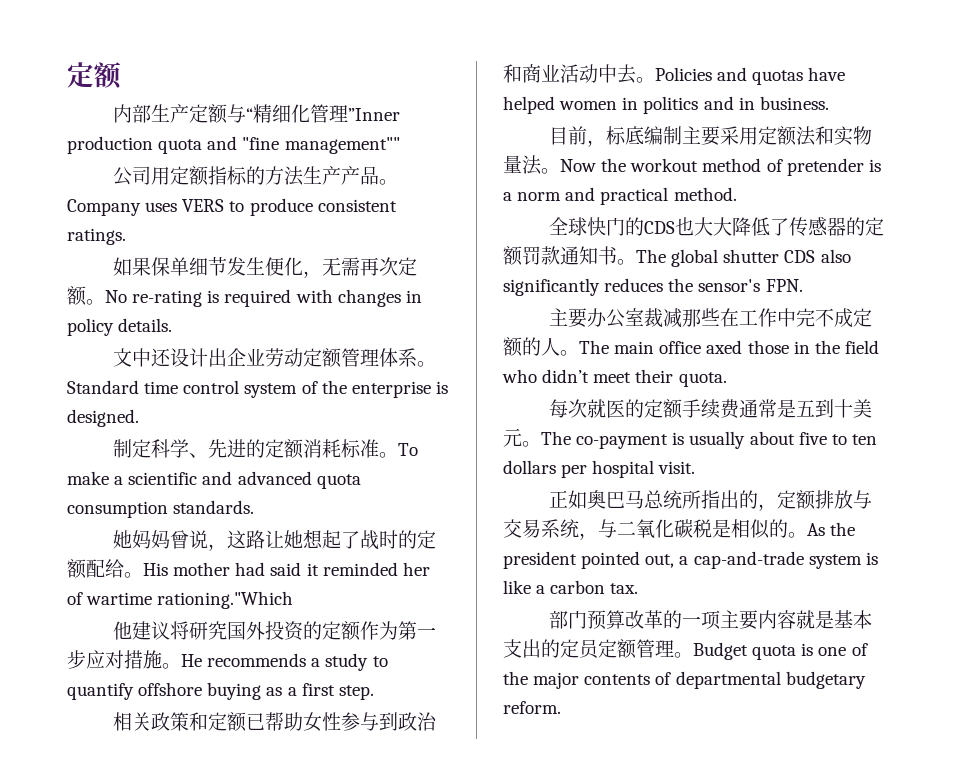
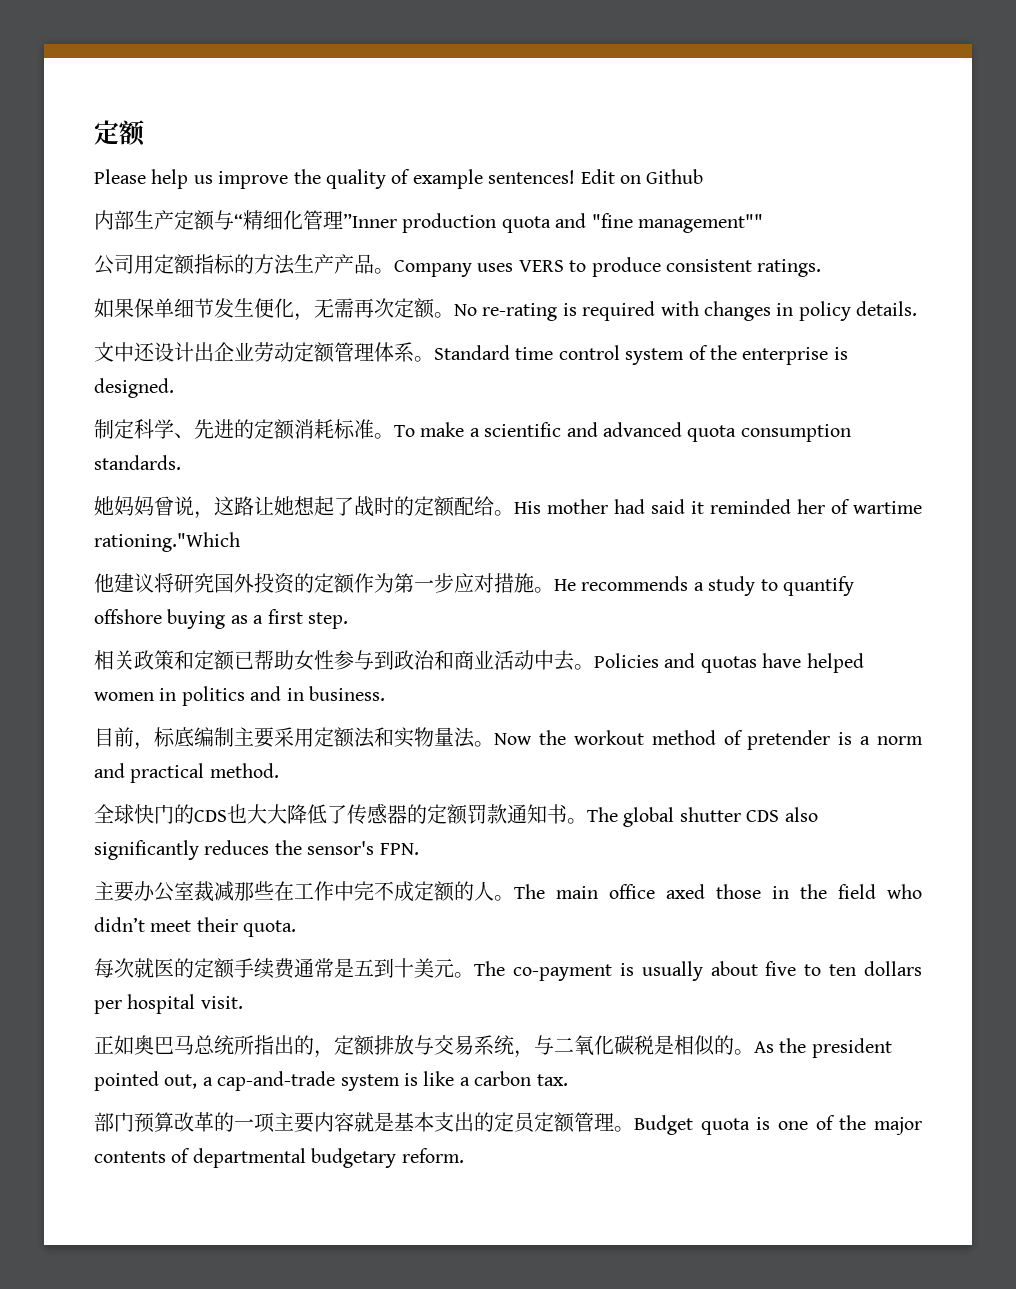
[67,62,122,90] 定额 -> [94,120,146,147] [94,169,704,189] 定额 // Please help us improve the quality of example sentences! Edit on Github

